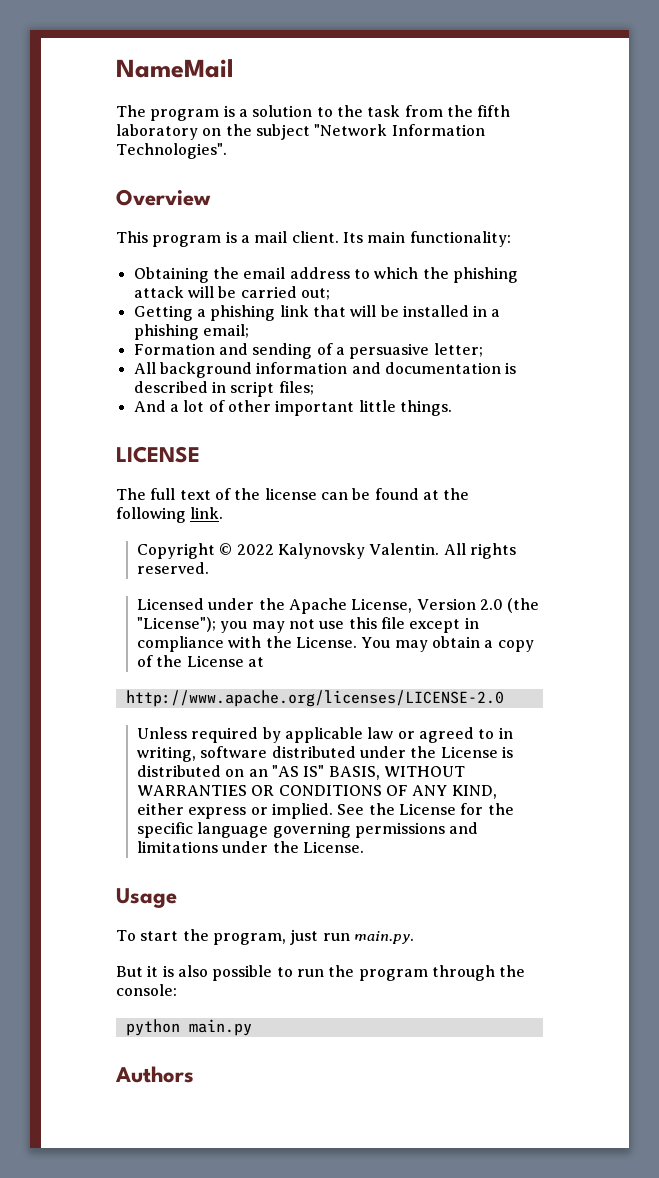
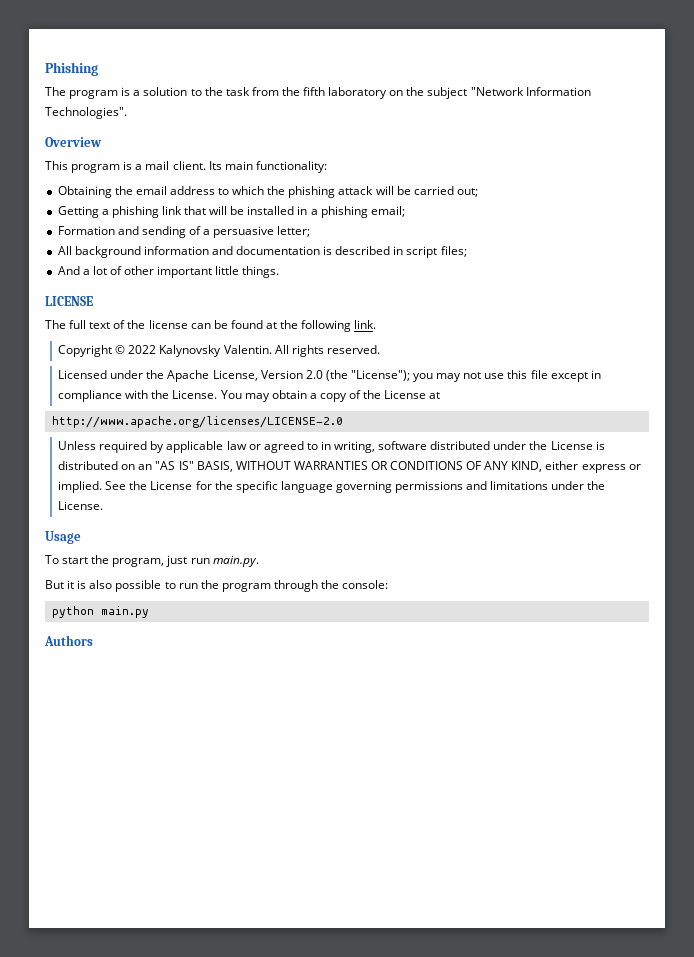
[116,59,233,78] NameMail -> [45,62,98,76] Phishing

